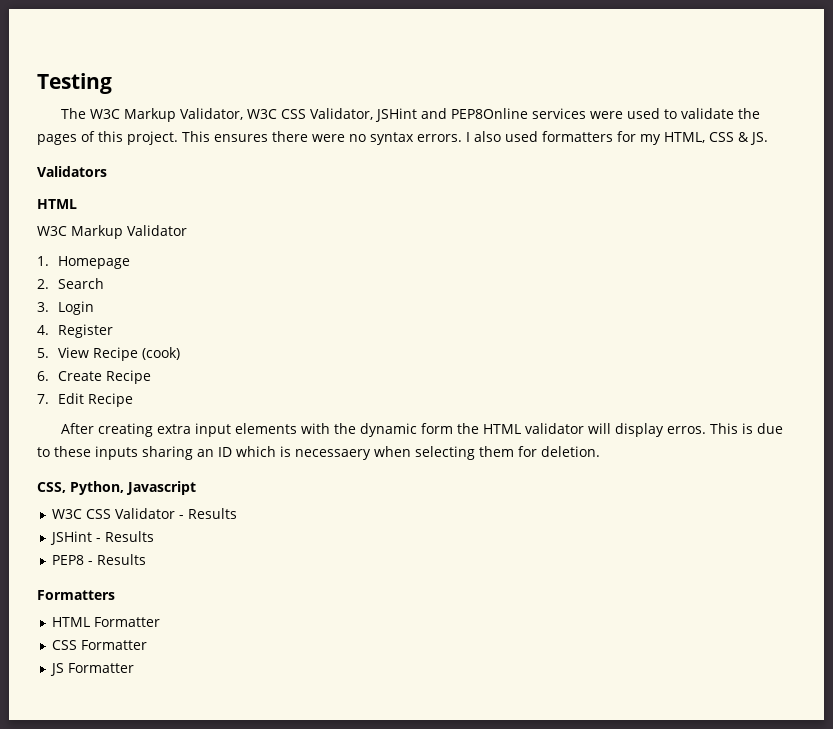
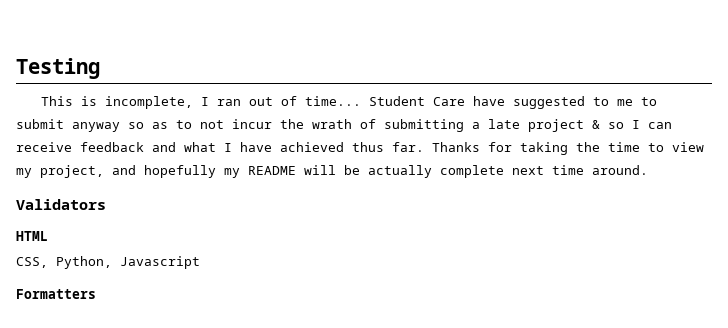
[61,108,761,122] [37,131,768,145] [37,166,107,177] [37,199,77,209] [37,225,187,239] [37,256,131,269] [37,278,105,289] [37,301,95,315] [37,324,114,338] [37,347,181,361] [37,370,152,384] [37,393,134,407] [61,423,784,437] [37,446,600,460] [37,481,196,495] [51,508,237,519] [49,531,154,545] [51,554,146,565] [37,590,115,600] [51,617,160,627] [51,640,147,650] [49,663,134,676] The W3C Markup Validator, W3C CSS Validator, JSHint and PEP8Online services were used to validate the pages of this project. This ensures there were no syntax errors. I also used formatters for my HTML, CSS & JS. // Validators // HTML // W3C Markup Validator // 1. Homepage // 2. Search // 3. Login // 4. Register // 5. View Recipe (cook) // 6. Create Recipe // 7. Edit Recipe // After creating extra input elements with the dynamic form the HTML validator will display erros. This is due to these inputs sharing an ID which is necessaery when selecting them for deletion. // CSS, Python, Javascript // W3C CSS Validator - Results // JSHint - Results // PEP8 - Results // Formatters // HTML Formatter // CSS Formatter // JS Formatter -> [41,96,658,109] [16,119,672,132] [16,142,704,155] [16,165,648,178] [16,199,106,210] [16,231,48,241] [16,256,200,269] [16,289,96,299] This is incomplete, I ran out of time... Student Care have suggested to me to submit anyway so as to not incur the wrath of submitting a late project & so I can receive feedback and what I have achieved thus far. Thanks for taking the time to view my project, and hopefully my README will be actually complete next time around. // Validators // HTML // CSS, Python, Javascript // Formatters

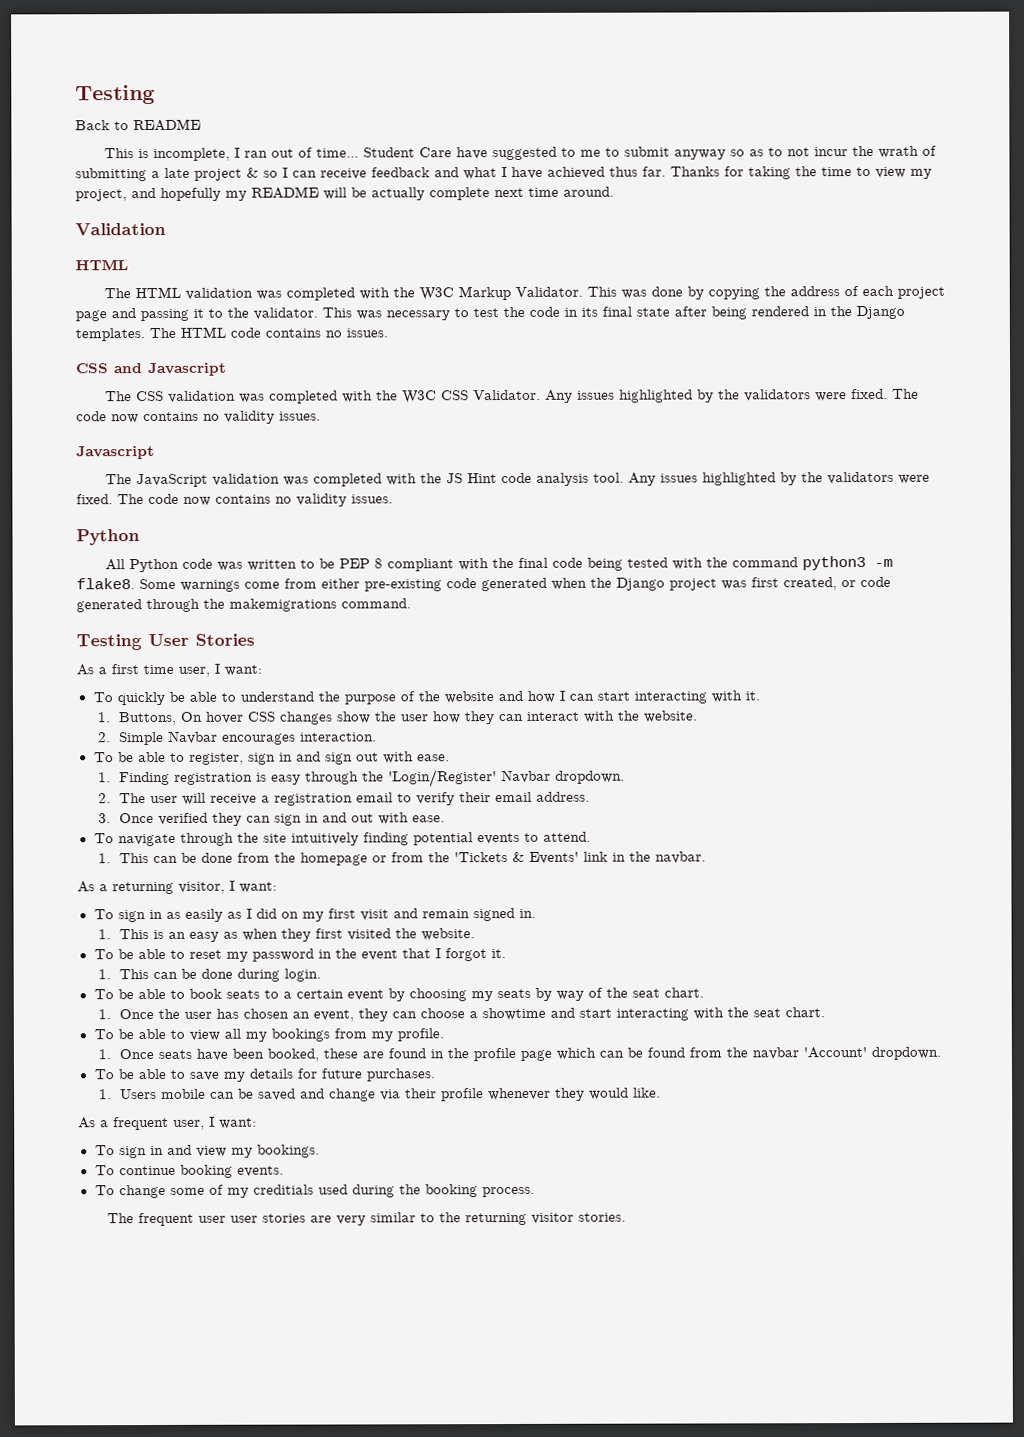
[16,58,100,79] Testing -> [75,84,155,105] [75,118,201,132] Testing // Back to README
[16,199,106,210] Validators -> [75,222,166,236] Validation
[16,256,200,269] [16,289,96,299] CSS, Python, Javascript // Formatters -> [104,285,946,301] [75,305,905,322] [75,326,388,342] [76,362,227,377] [105,388,920,404] [76,410,321,424] [76,445,155,460] [105,471,931,488] [76,493,393,507] [76,529,140,546] [105,556,894,573] [76,576,891,592] [76,598,411,613] [76,633,255,651] [76,663,262,677] [92,690,760,706] [97,710,699,726] [98,730,378,746] [93,751,450,765] [98,769,626,788] [98,791,591,806] [98,812,446,826] [93,831,591,847] [98,851,707,866] [77,880,277,895] [93,907,536,923] [98,928,476,942] [93,948,506,962] [98,968,322,982] [93,987,704,1002] [98,1007,826,1022] [93,1028,444,1042] [98,1046,942,1062] [93,1068,436,1082] [99,1087,662,1102] [78,1116,257,1131] [94,1144,320,1159] [94,1164,284,1178] [94,1184,535,1199] [107,1212,627,1227] The HTML validation was completed with the W3C Markup Validator. This was done by copying the address of each project page and passing it to the validator. This was necessary to test the code in its final state after being rendered in the Django templates. The HTML code contains no issues. // CSS and Javascript // The CSS validation was completed with the W3C CSS Validator. Any issues highlighted by the validators were fixed. The code now contains no validity issues. // Javascript // The JavaScript validation was completed with the JS Hint code analysis tool. Any issues highlighted by the validators were fixed. The code now contains no validity issues. // Python // All Python code was written to be PEP 8 compliant with the final code being tested with the command python3 -m flake8. Some warnings come from either pre-existing code generated when the Django project was first created, or code generated through the makemigrations command. // Testing User Stories // As a first time user, I want: // To quickly be able to understand the purpose of the website and how I can start interacting with it. // 1. Buttons, On hover CSS changes show the user how they can interact with the website. // 2. Simple Navbar encourages interaction. // To be able to register, sign in and sign out with ease. // 1. Finding registration is easy through the 'Login/Register' Navbar dropdown. // 2. The user will receive a registration email to verify their email address. // 3. Once verified they can sign in and out with ease. // To navigate through the site intuitively finding potential events to attend. // 1. This can be done from the homepage or from the 'Tickets & Events' link in the navbar. // As a returning visitor, I want: // To sign in as easily as I did on my first visit and remain signed in. // 1. This is an easy as when they first visited the website. // To be able to reset my password in the event that I forgot it. // 1. This can be done during login. // To be able to book seats to a certain event by choosing my seats by way of the seat chart. // 1. Once the user has chosen an event, they can choose a showtime and start interacting with the seat chart. // To be able to view all my bookings from my profile. // 1. Once seats have been booked, these are found in the profile page which can be found from the navbar 'Account' dropdown. // To be able to save my details for future purchases. // 1. Users mobile can be saved and change via their profile whenever they would like. // As a frequent user, I want: // To sign in and view my bookings. // To continue booking events. // To change some of my creditials used during the booking process. // The frequent user user stories are very similar to the returning visitor stories.

